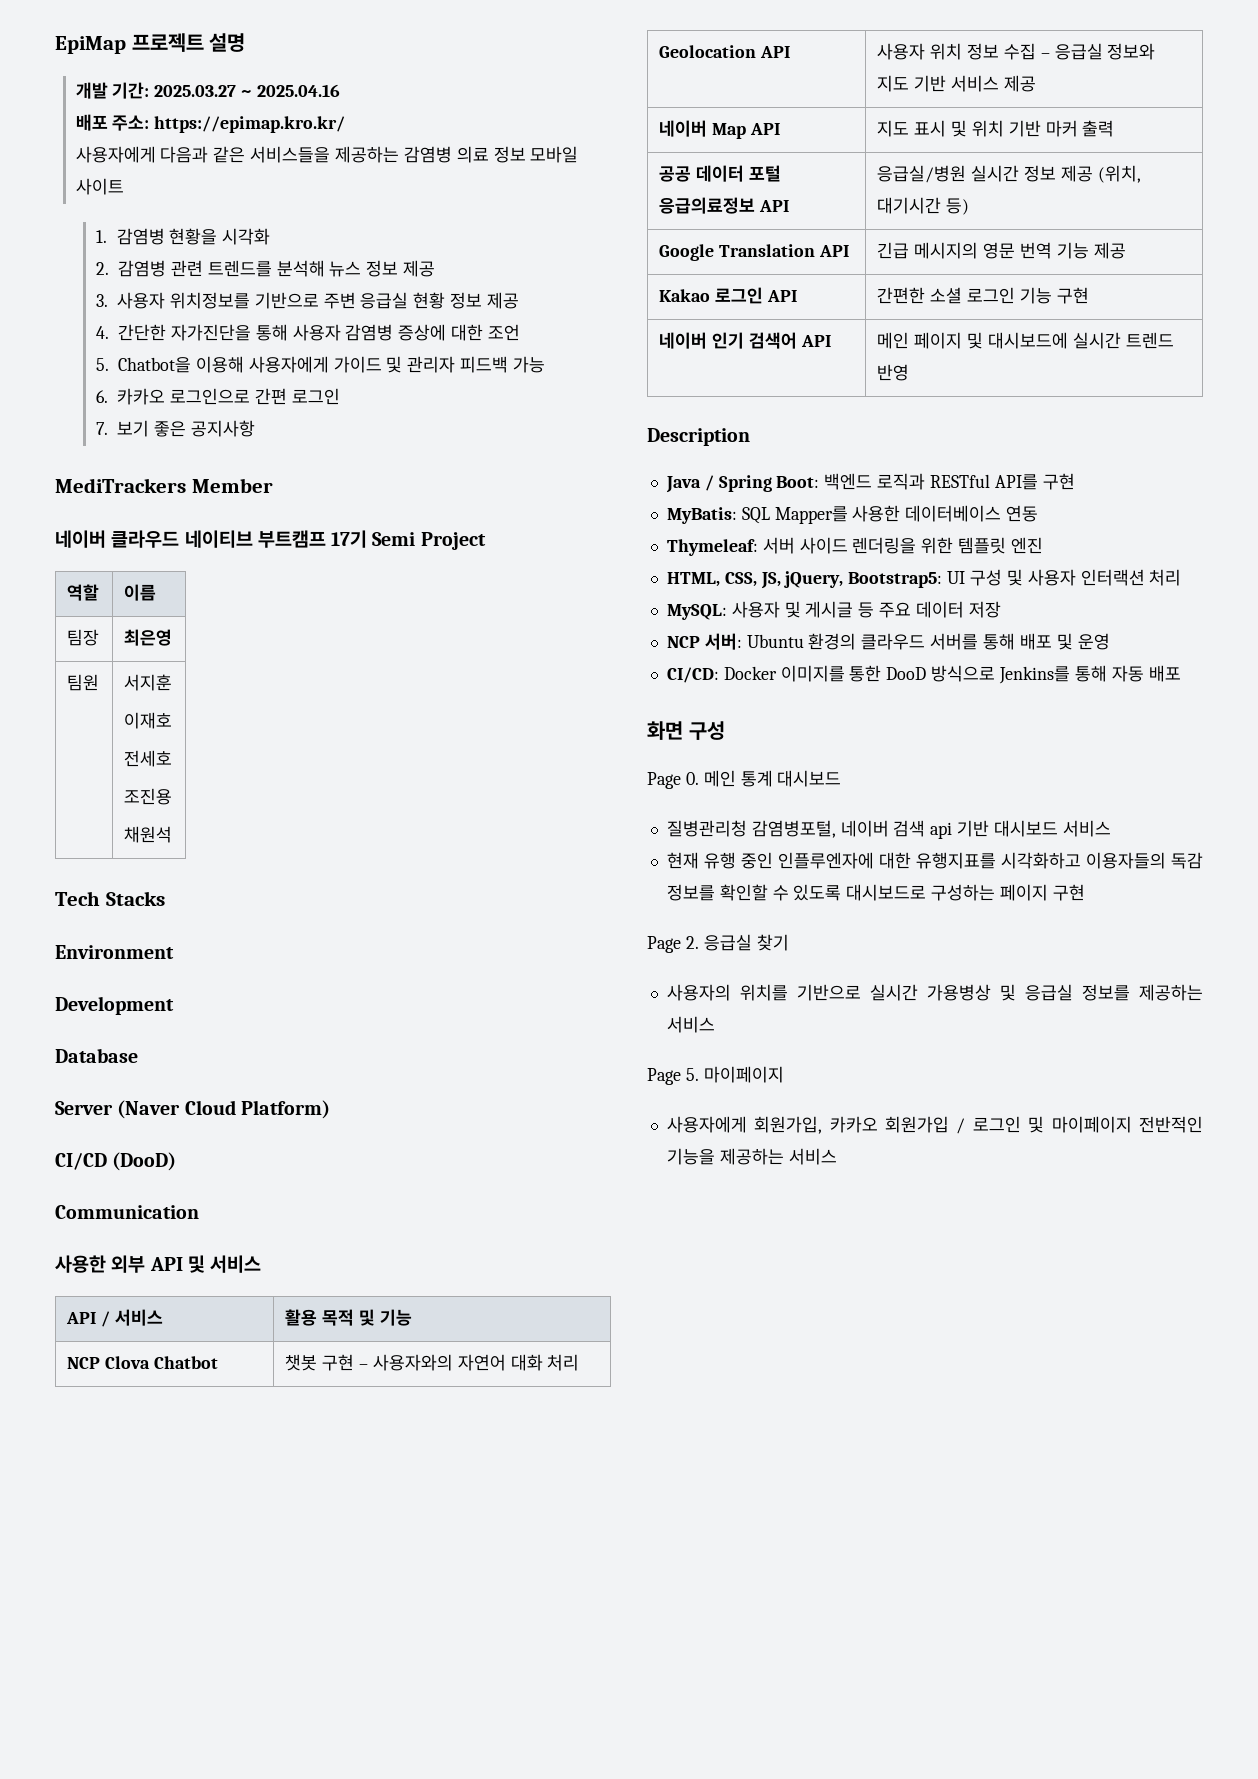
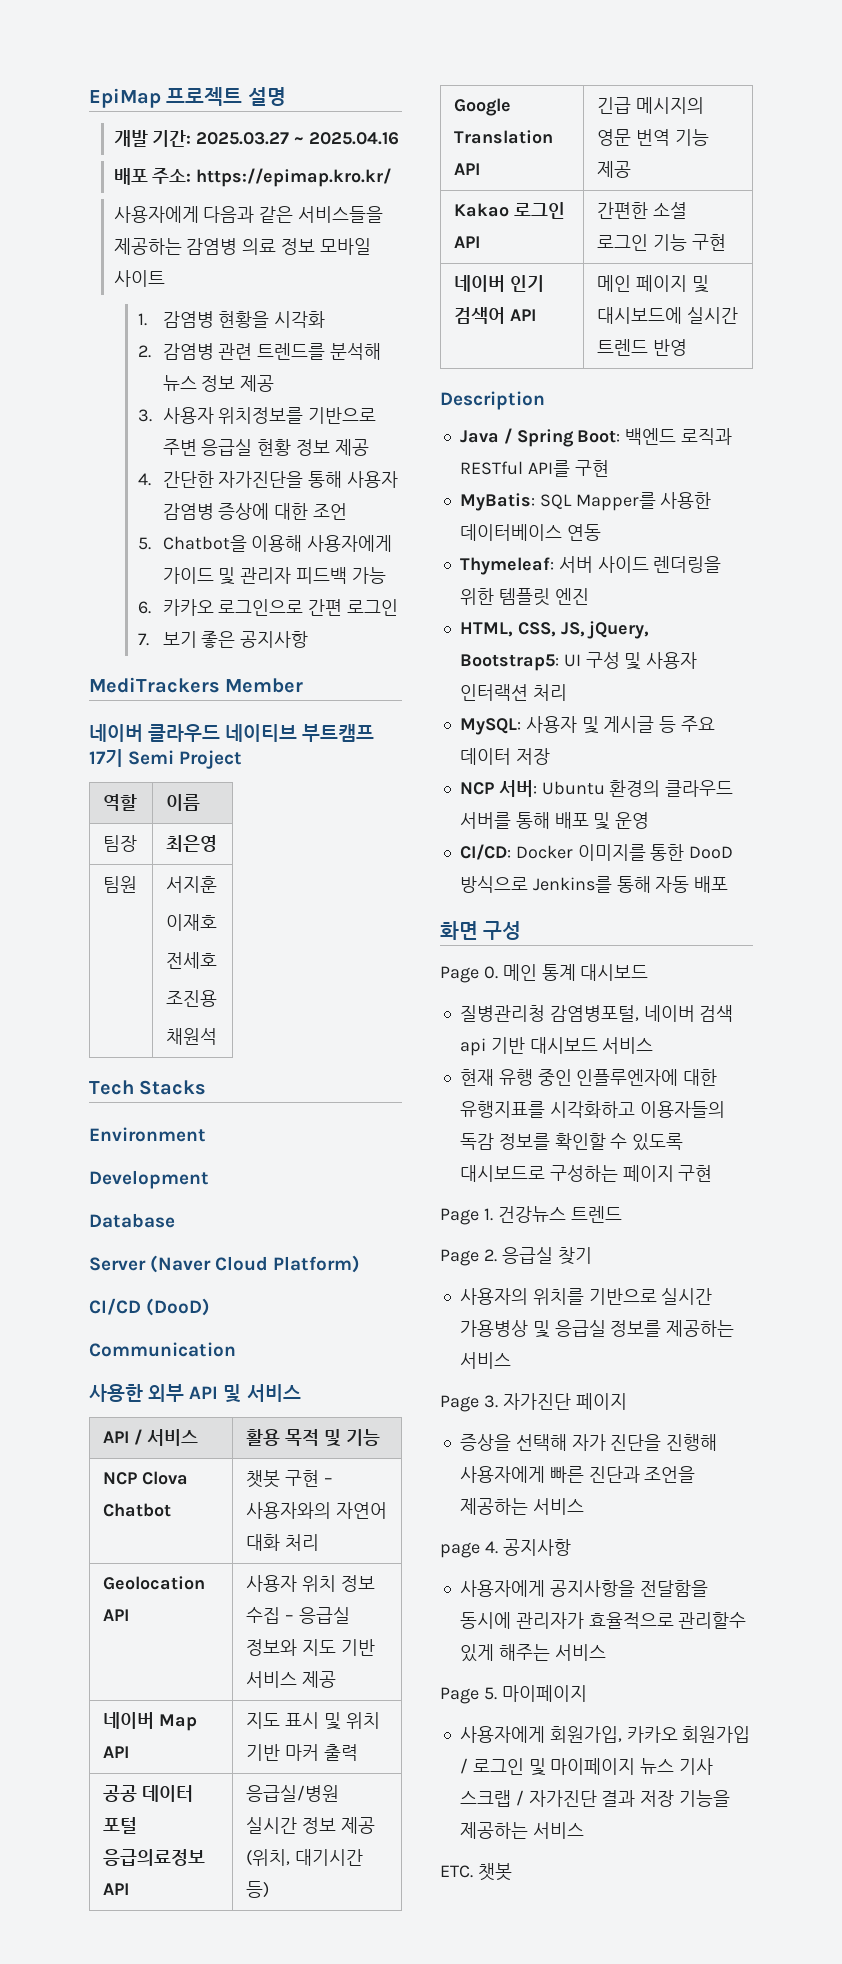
(1085, 892) none -> [440,1206,622,1225] // Page 1. 건강뉴스 트렌드
(715, 1024) none -> [440,1393,627,1412] [459,1434,718,1451] [459,1466,696,1483] [459,1498,584,1515] [440,1539,571,1558] [459,1580,708,1597] [459,1612,747,1629] [459,1644,606,1662] // Page 3. 자가진단 페이지 // 증상을 선택해 자가 진단을 진행해 사용자에게 빠른 진단과 조언을 제공하는 서비스 // page 4. 공지사항 // 사용자에게 공지사항을 전달함을 동시에 관리자가 효율적으로 관리할수 있게 해주는 서비스
[1139,1116,1204,1133] 전반적인 -> [640,1758,714,1775] [459,1790,675,1807] 뉴스 기사 스크랩 / 자가진단 결과 저장
(837, 1156) none -> [440,1863,512,1881] // ETC. 챗봇

